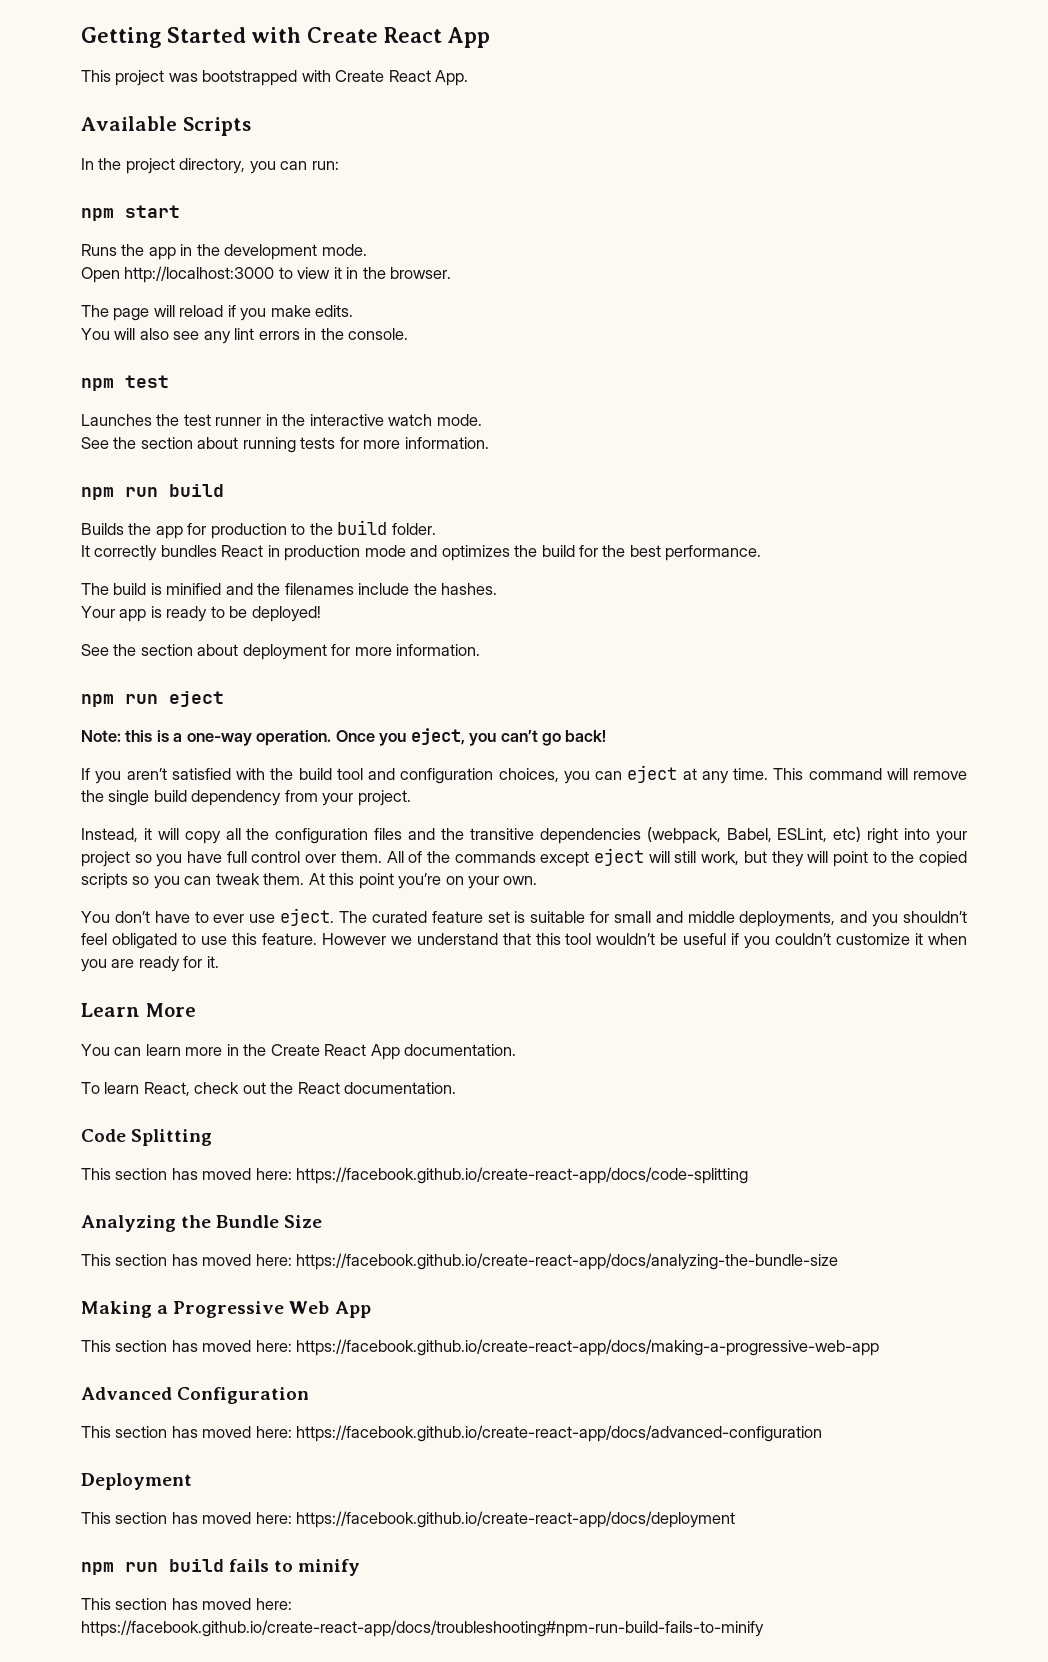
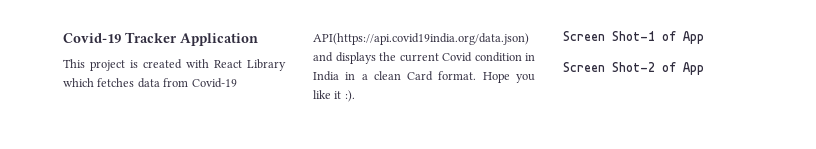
[81,27,490,48] [81,70,469,86] [81,116,251,136] [81,158,339,174] [81,205,180,221] [81,244,367,260] [81,266,452,283] [81,305,354,321] [81,328,409,344] [81,375,169,391] [81,414,482,426] [81,437,489,453] [81,484,224,500] [81,520,436,539] [81,545,762,561] [81,583,498,595] [81,606,321,622] [81,644,481,660] [81,691,224,707] [81,728,607,746] [81,765,967,784] [81,790,411,806] [81,827,968,844] [81,848,967,867] [81,873,538,889] [81,908,968,927] [81,933,968,949] [81,956,219,972] [81,1003,196,1017] [81,1044,517,1060] [81,1082,457,1096] [81,1129,213,1146] [81,1167,749,1184] [81,1215,323,1232] [81,1253,839,1270] [81,1301,371,1318] [81,1339,880,1356] [81,1387,310,1404] [81,1425,823,1442] [81,1473,192,1490] [81,1511,736,1528] [81,1559,361,1576] [81,1598,292,1610] [81,1620,764,1637] Getting Started with Create React App // This project was bootstrapped with Create React App. // Available Scripts // In the project directory, you can run: // npm start // Runs the app in the development mode. // Open http://localhost:3000 to view it in the browser. // The page will reload if you make edits. // You will also see any lint errors in the console. // npm test // Launches the test runner in the interactive watch mode. // See the section about running tests for more information. // npm run build // Builds the app for production to the build folder. // It correctly bundles React in production mode and optimizes the build for the best performance. // The build is minified and the filenames include the hashes. // Your app is ready to be deployed! // See the section about deployment for more information. // npm run eject // Note: this is a one-way operation. Once you eject, you can’t go back! // If you aren’t satisfied with the build tool and configuration choices, you can eject at any time. This command will remove the single build dependency from your project. // Instead, it will copy all the configuration files and the transitive dependencies (webpack, Babel, ESLint, etc) right into your project so you have full control over them. All of the commands except eject will still work, but they will point to the copied scripts so you can tweak them. At this point you’re on your own. // You don’t have to ever use eject. The curated feature set is suitable for small and middle deployments, and you shouldn’t feel obligated to use this feature. However we understand that this tool wouldn’t be useful if you couldn’t customize it when you are ready for it. // Learn More // You can learn more in the Create React App documentation. // To learn React, check out the React documentation. // Code Splitting // This section has moved here: https://facebook.github.io/create-react-app/docs/code-splitting // Analyzing the Bundle Size // This section has moved here: https://facebook.github.io/create-react-app/docs/analyzing-the-bundle-size // Making a Progressive Web App // This section has moved here: https://facebook.github.io/create-react-app/docs/making-a-progressive-web-app // Advanced Configuration // This section has moved here: https://facebook.github.io/create-react-app/docs/advanced-configuration // Deployment // This section has moved here: https://facebook.github.io/create-react-app/docs/deployment // npm run build fails to minify // This section has moved here: https://facebook.github.io/create-react-app/docs/troubleshooting#npm-run-build-fails-to-minify -> [63,32,258,46] [63,59,286,71] [63,78,237,88] [313,33,529,45] [313,52,535,64] [313,71,535,83] [313,90,355,102] [563,31,704,44] [563,62,704,75] Covid-19 Tracker Application // This project is created with React Library which fetches data from Covid-19 API(https://api.covid19india.org/data.json) and displays the current Covid condition in India in a clean Card format. Hope you like it :). // Screen Shot-1 of App // Screen Shot-2 of App

